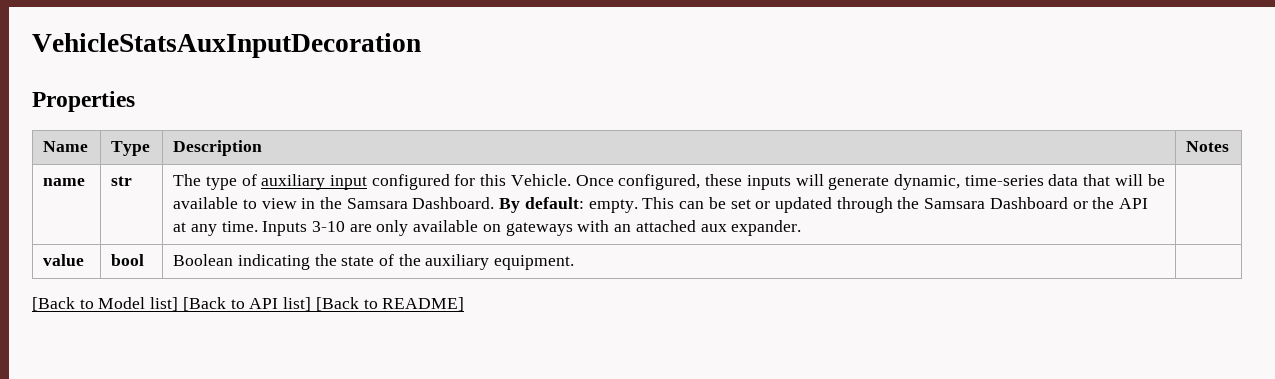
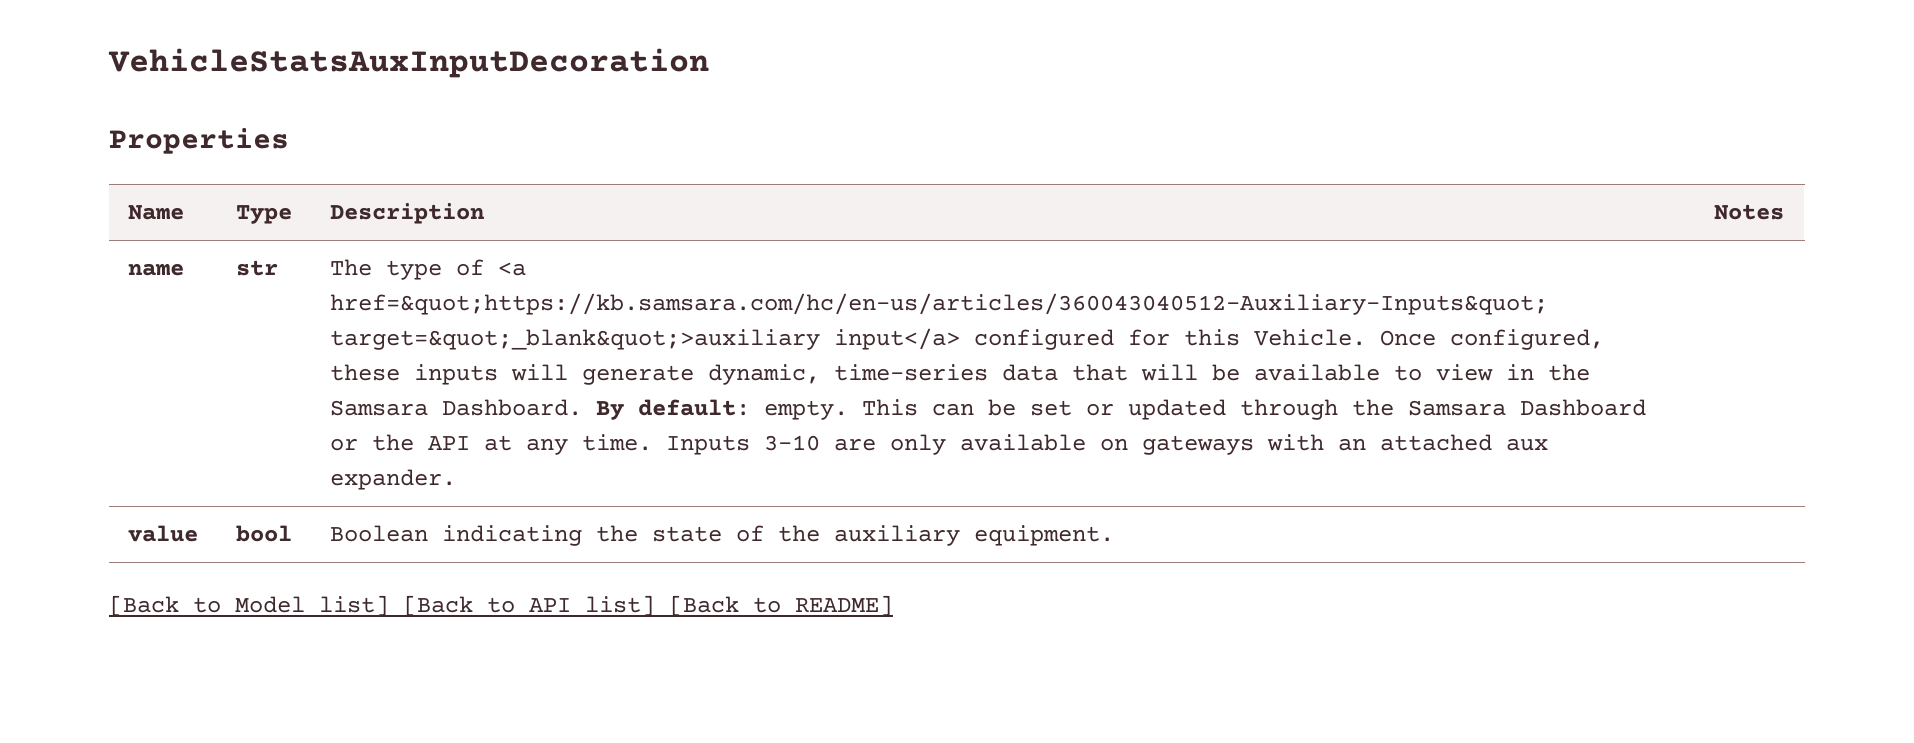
[261,174,368,190] auxiliary input -> [497,262,526,276] [329,293,1548,315] [329,328,960,350] <a href=&quot;https://kb.samsara.com/hc/en-us/articles/360043040512-Auxiliary-Inputs&quot; target=&quot;_blank&quot;>auxiliary input</a>

